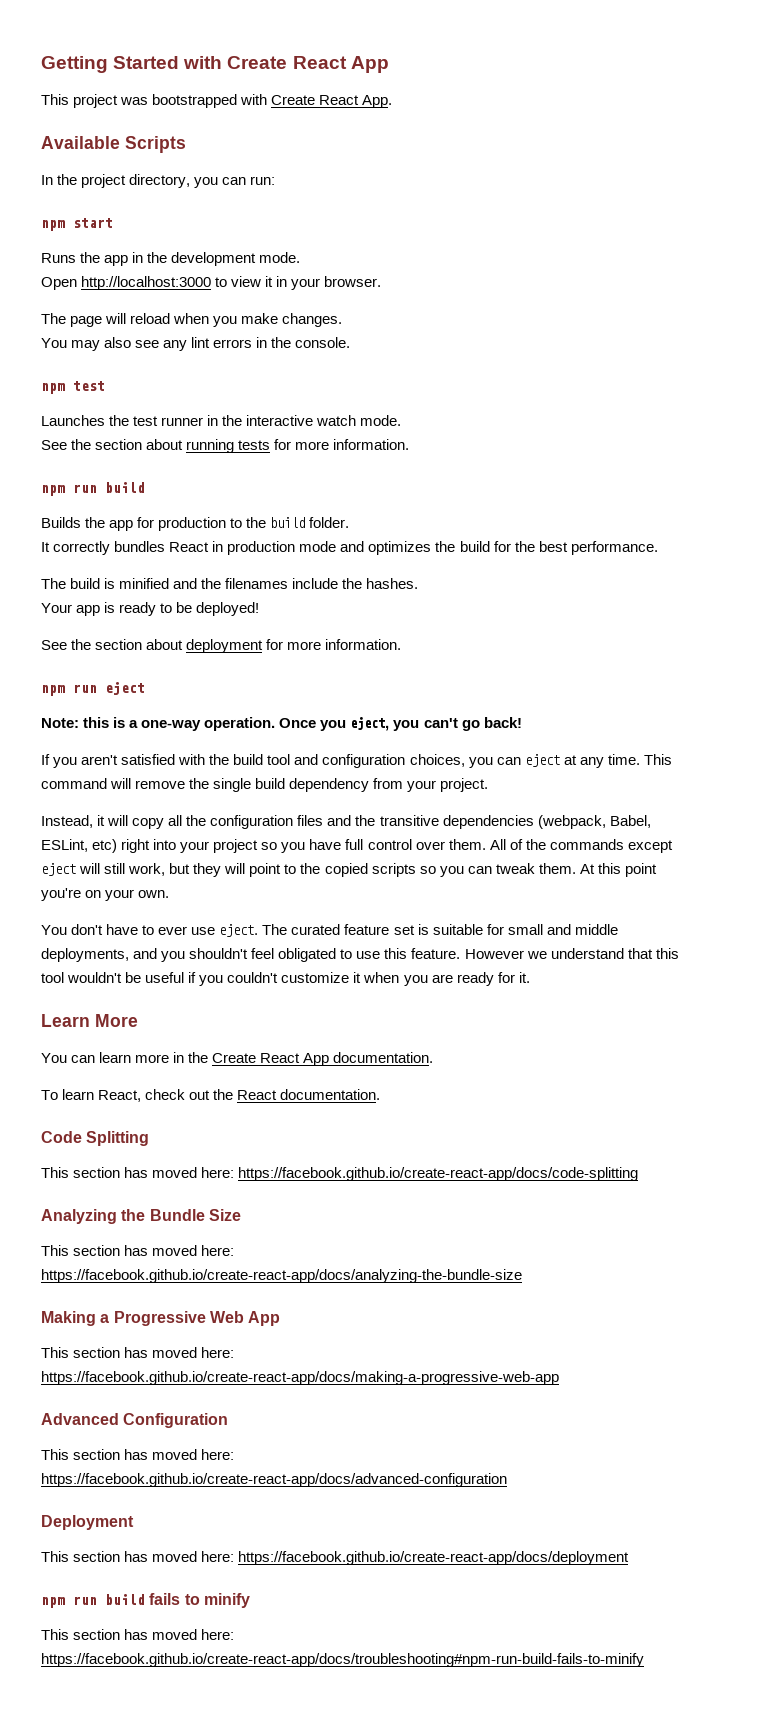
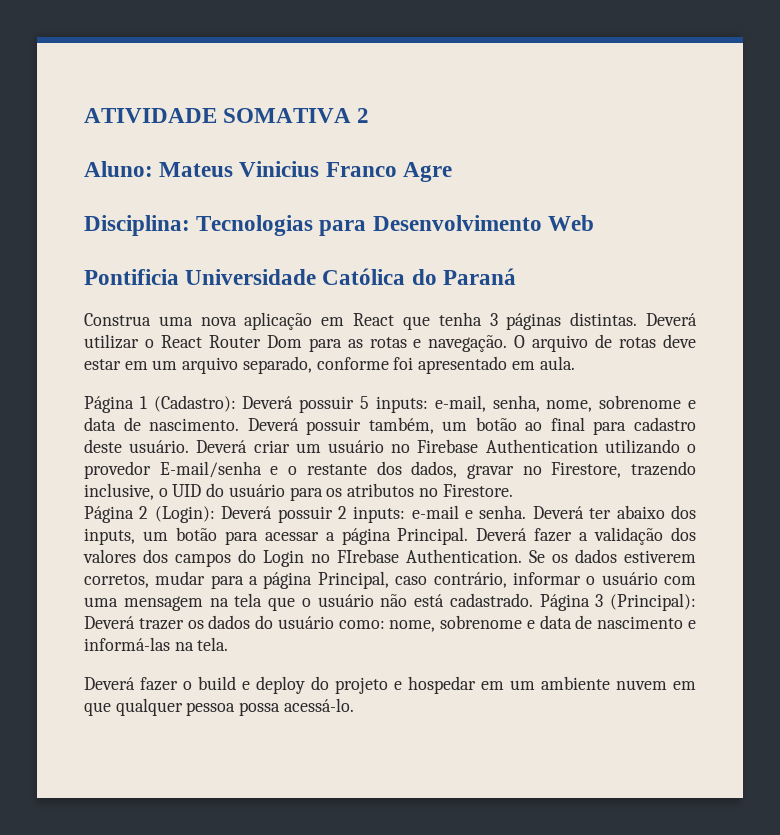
[41,56,389,73] [41,94,393,108] [41,136,186,153] [41,174,276,188] [41,218,113,231] [41,252,301,266] [41,276,382,290] [41,313,343,327] [41,337,351,351] [41,381,105,394] [41,415,402,426] [41,439,410,453] [41,482,145,496] [41,517,350,531] [41,541,658,555] [41,578,419,589] [41,602,260,616] [41,639,402,653] [41,682,145,696] [41,717,522,731] [41,754,672,768] [41,778,489,792] [41,815,651,829] [41,839,673,853] [41,863,657,877] [41,888,170,901] [41,924,618,937] [41,948,679,962] [41,972,530,986] [41,1014,138,1027] [41,1052,434,1066] [41,1089,381,1102] [41,1131,150,1146] [41,1167,639,1181] [41,1209,241,1224] [41,1245,235,1256] [41,1269,522,1283] [41,1311,281,1326] [41,1347,235,1358] [41,1371,559,1385] [41,1413,229,1428] [41,1449,235,1460] [41,1473,507,1487] [41,1515,134,1530] [41,1551,630,1565] [41,1593,250,1608] [41,1629,235,1640] [41,1653,644,1667] Getting Started with Create React App // This project was bootstrapped with Create React App. // Available Scripts // In the project directory, you can run: // npm start // Runs the app in the development mode. // Open http://localhost:3000 to view it in your browser. // The page will reload when you make changes. // You may also see any lint errors in the console. // npm test // Launches the test runner in the interactive watch mode. // See the section about running tests for more information. // npm run build // Builds the app for production to the build folder. // It correctly bundles React in production mode and optimizes the build for the best performance. // The build is minified and the filenames include the hashes. // Your app is ready to be deployed! // See the section about deployment for more information. // npm run eject // Note: this is a one-way operation. Once you eject, you can't go back! // If you aren't satisfied with the build tool and configuration choices, you can eject at any time. This command will remove the single build dependency from your project. // Instead, it will copy all the configuration files and the transitive dependencies (webpack, Babel, ESLint, etc) right into your project so you have full control over them. All of the commands except eject will still work, but they will point to the copied scripts so you can tweak them. At this point you're on your own. // You don't have to ever use eject. The curated feature set is suitable for small and middle deployments, and you shouldn't feel obligated to use this feature. However we understand that this tool wouldn't be useful if you couldn't customize it when you are ready for it. // Learn More // You can learn more in the Create React App documentation. // To learn React, check out the React documentation. // Code Splitting // This section has moved here: https://facebook.github.io/create-react-app/docs/code-splitting // Analyzing the Bundle Size // This section has moved here: https://facebook.github.io/create-react-app/docs/analyzing-the-bundle-size // Making a Progressive Web App // This section has moved here: https://facebook.github.io/create-react-app/docs/making-a-progressive-web-app // Advanced Configuration // This section has moved here: https://facebook.github.io/create-react-app/docs/advanced-configuration // Deployment // This section has moved here: https://facebook.github.io/create-react-app/docs/deployment // npm run build fails to minify // This section has moved here: https://facebook.github.io/create-react-app/docs/troubleshooting#npm-run-build-fails-to-minify -> [84,108,370,123] [84,161,452,182] [84,215,594,236] [84,268,516,285] [84,312,697,330] [84,334,697,352] [84,356,575,374] [84,395,696,413] [84,417,696,435] [84,439,696,454] [84,461,696,479] [84,483,513,501] [84,505,697,523] [84,527,696,545] [83,549,696,567] [84,571,697,589] [84,593,696,611] [84,615,696,632] [84,637,229,651] [84,676,696,694] [84,698,354,716] ATIVIDADE SOMATIVA 2 // Aluno: Mateus Vinicius Franco Agre // Disciplina: Tecnologias para Desenvolvimento Web // Pontificia Universidade Católica do Paraná // Construa uma nova aplicação em React que tenha 3 páginas distintas. Deverá utilizar o React Router Dom para as rotas e navegação. O arquivo de rotas deve estar em um arquivo separado, conforme foi apresentado em aula. // Página 1 (Cadastro): Deverá possuir 5 inputs: e-mail, senha, nome, sobrenome e data de nascimento. Deverá possuir também, um botão ao final para cadastro deste usuário. Deverá criar um usuário no Firebase Authentication utilizando o provedor E-mail/senha e o restante dos dados, gravar no Firestore, trazendo inclusive, o UID do usuário para os atributos no Firestore. // Página 2 (Login): Deverá possuir 2 inputs: e-mail e senha. Deverá ter abaixo dos inputs, um botão para acessar a página Principal. Deverá fazer a validação dos valores dos campos do Login no FIrebase Authentication. Se os dados estiverem corretos, mudar para a página Principal, caso contrário, informar o usuário com uma mensagem na tela que o usuário não está cadastrado. Página 3 (Principal): Deverá trazer os dados do usuário como: nome, sobrenome e data de nascimento e informá-las na tela. // Deverá fazer o build e deploy do projeto e hospedar em um ambiente nuvem em que qualquer pessoa possa acessá-lo.

